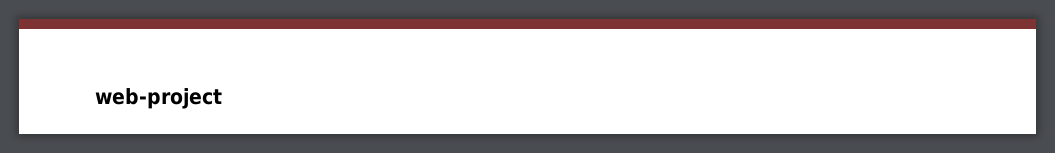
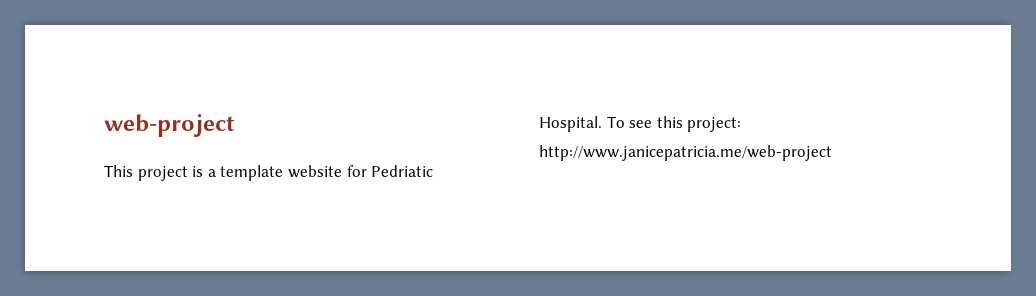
(222, 98) none -> [104,165,434,181] [539,116,742,132] [539,145,832,161] // This project is a template website for Pedriatic Hospital. To see this project: http://www.janicepatricia.me/web-project

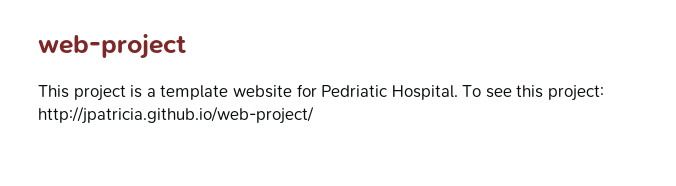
[539,145,832,161] http://www.janicepatricia.me/web-project -> [38,106,314,124] http://jpatricia.github.io/web-project/

